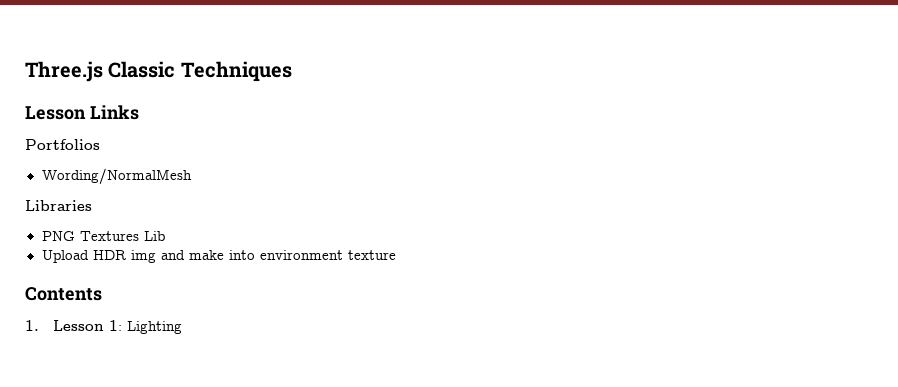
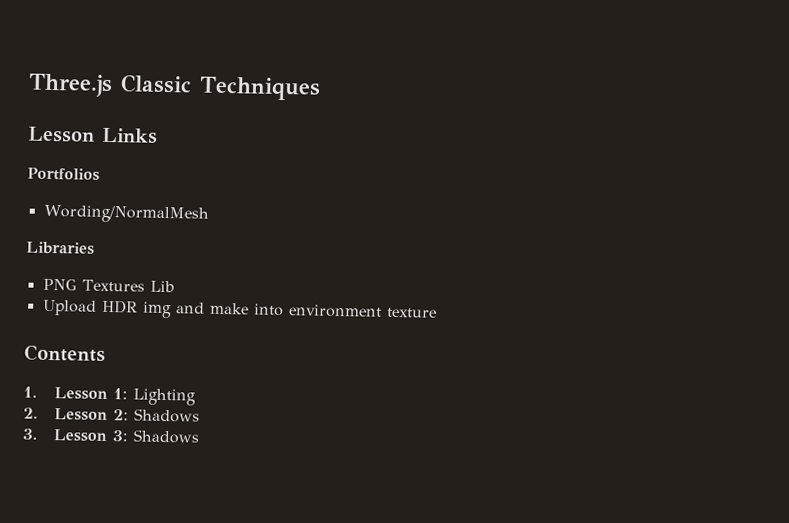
(182, 327) none -> [23,407,201,423] [22,428,201,444] // 2. Lesson 2: Shadows // 3. Lesson 3: Shadows

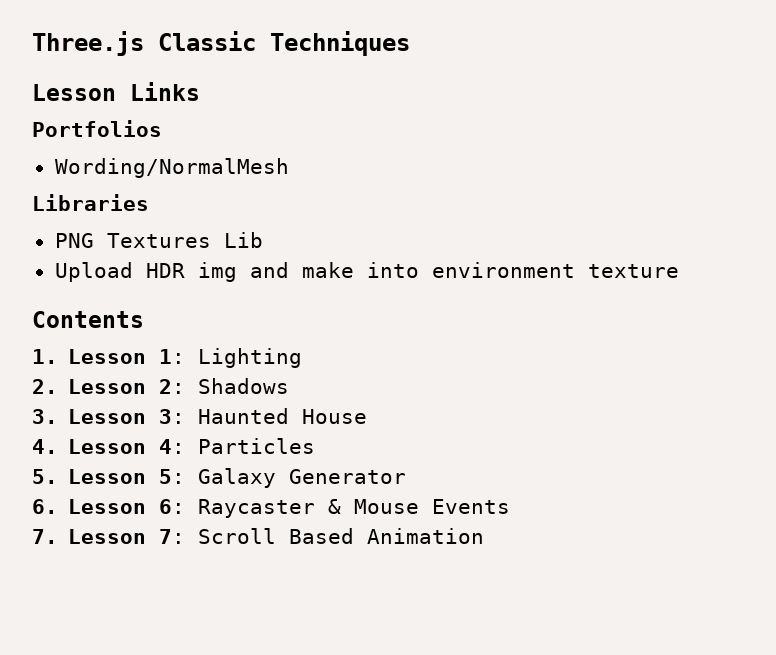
[133,429,201,444] Shadows -> [198,408,368,424] [32,438,316,454] [32,468,407,488] [32,499,511,518] [32,528,485,544] Haunted House // 4. Lesson 4: Particles // 5. Lesson 5: Galaxy Generator // 6. Lesson 6: Raycaster & Mouse Events // 7. Lesson 7: Scroll Based Animation

